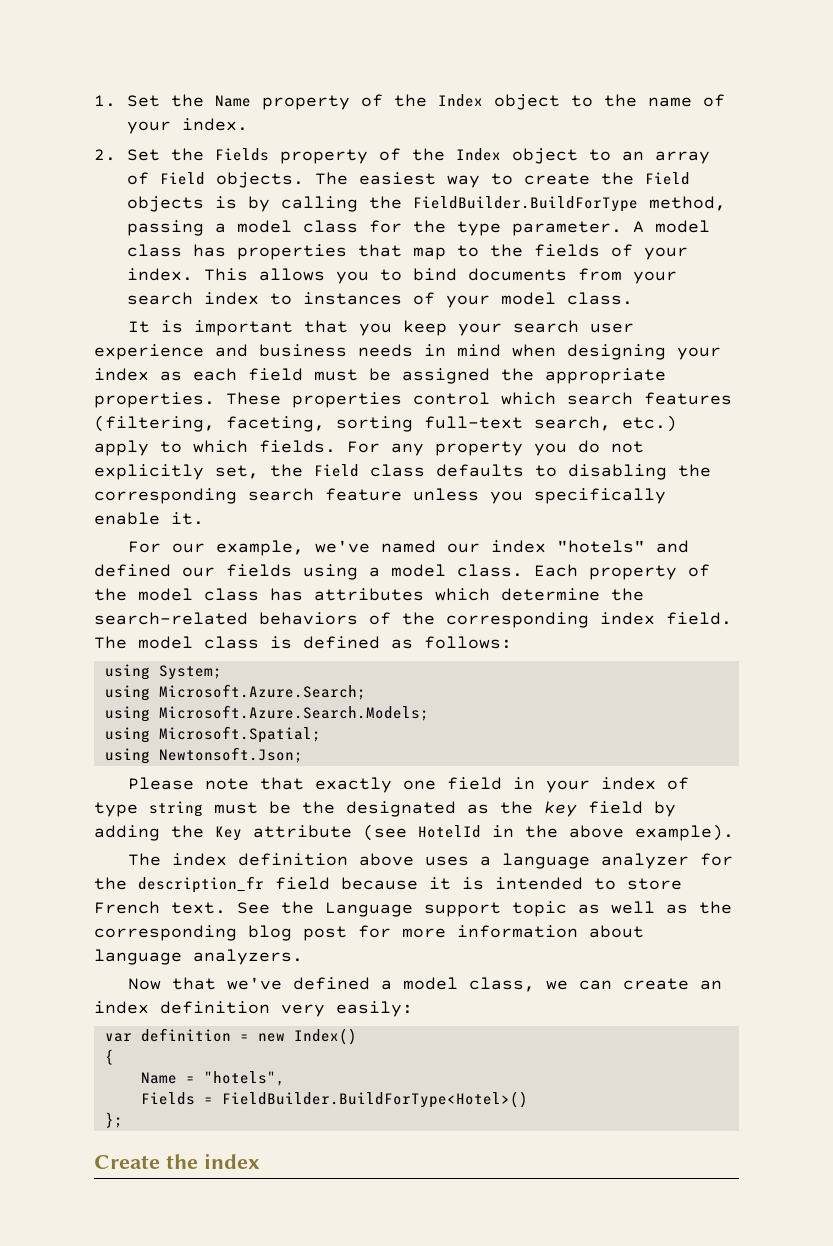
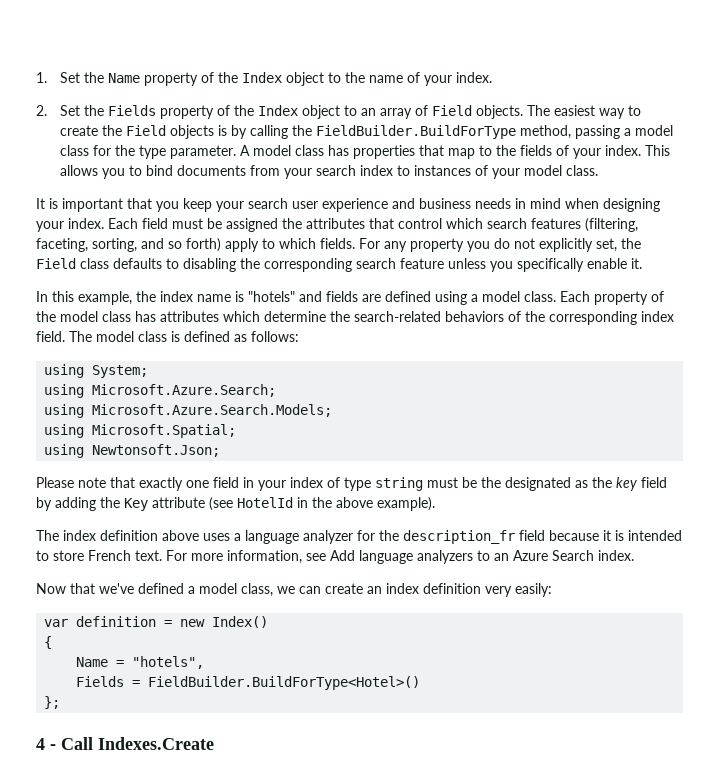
[94,368,237,381] index as each -> [68,218,138,229] index. Each
[545,368,666,384] [94,392,402,408] appropriate properties. These properties -> [306,218,394,229] attributes that
[336,415,677,432] sorting full-text search, etc.) -> [92,238,221,252] sorting, and so forth)
[128,540,690,556] [94,564,292,577] For our example, we've named our index "hotels" and defined our fields -> [36,291,431,305] In this example, the index name is "hotels" and fields are defined
[237,901,732,917] [94,925,644,941] [94,949,303,965] See the Language support topic as well as the corresponding blog post for more information about language analyzers. -> [166,550,634,564] For more information, see Add language analyzers to an Azure Search index.
[94,1153,260,1169] Create the index -> [36,737,214,750] 4 - Call Indexes.Create

